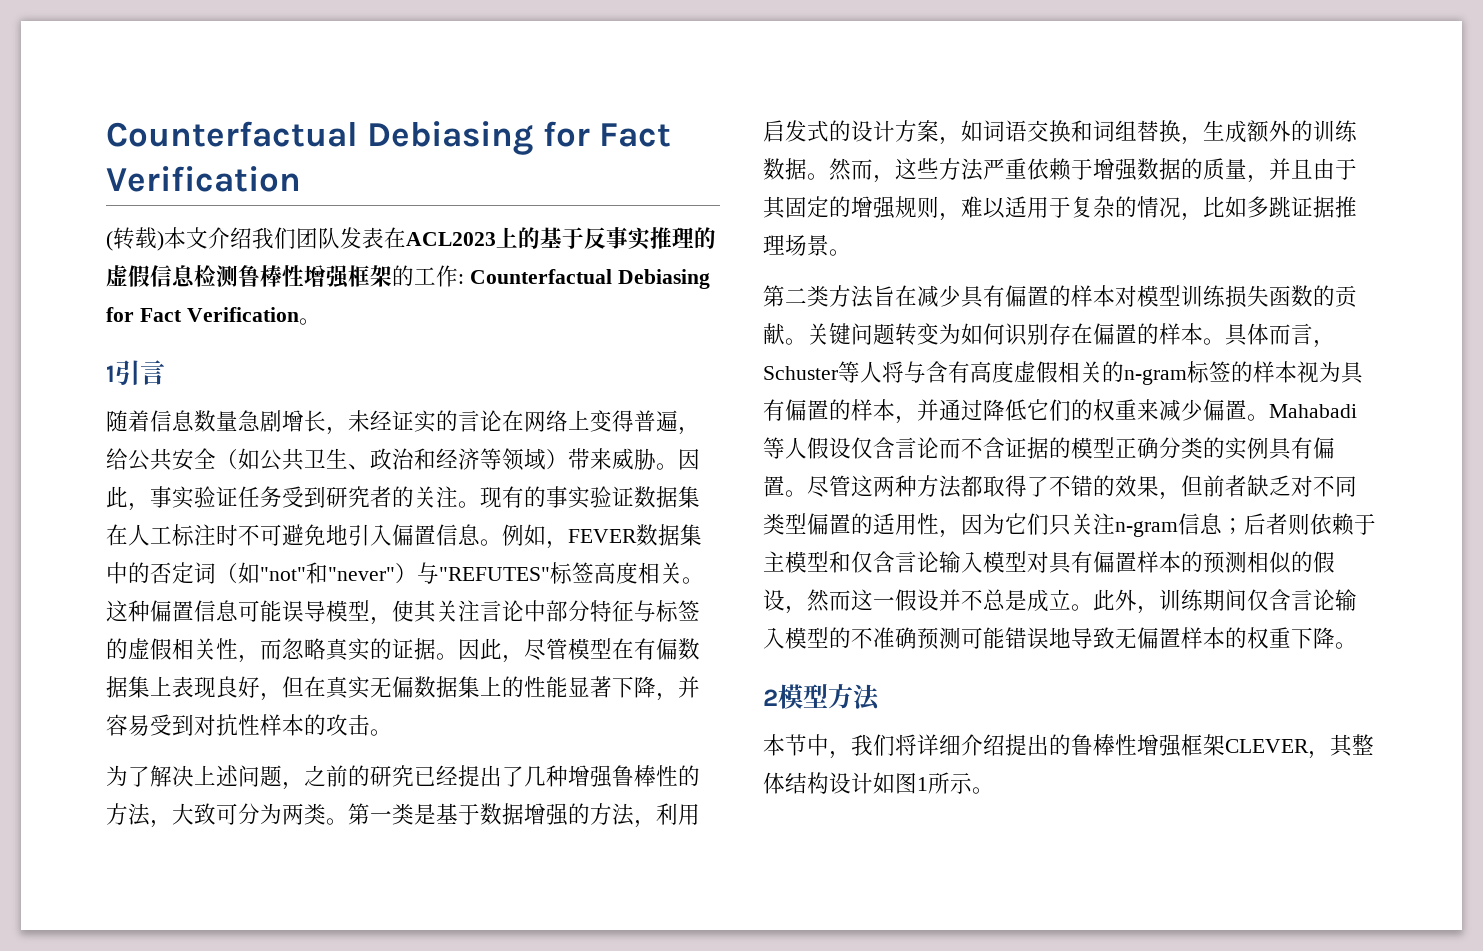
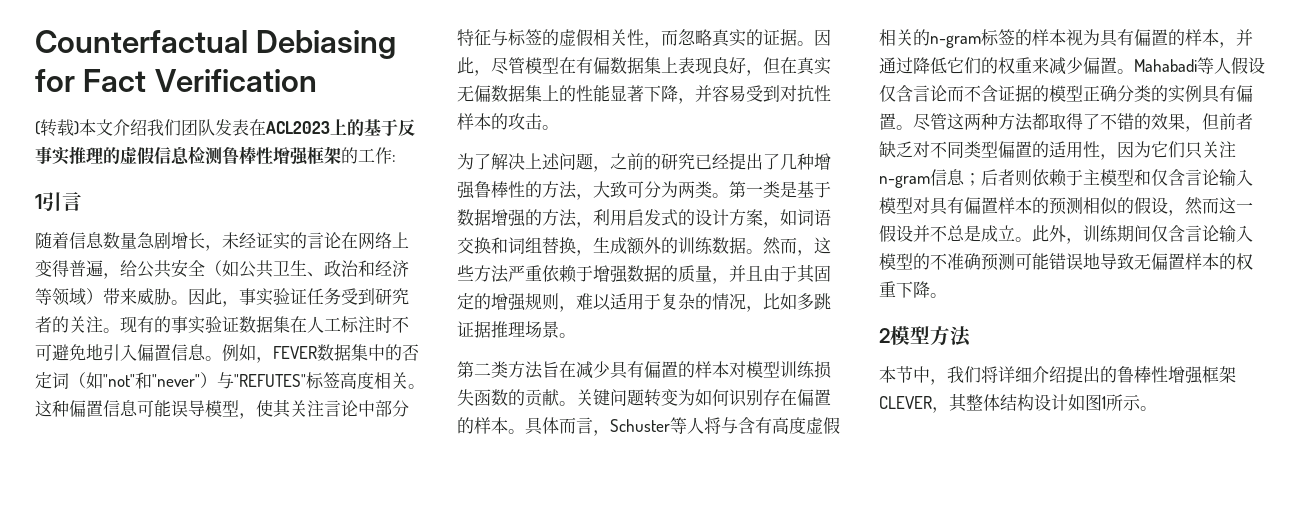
[469,269,710,289] [106,307,321,325] Counterfactual Debiasing for Fact Verification。 -> (396, 158) none

